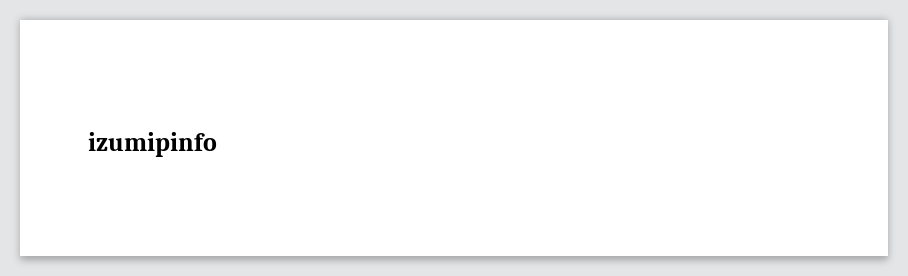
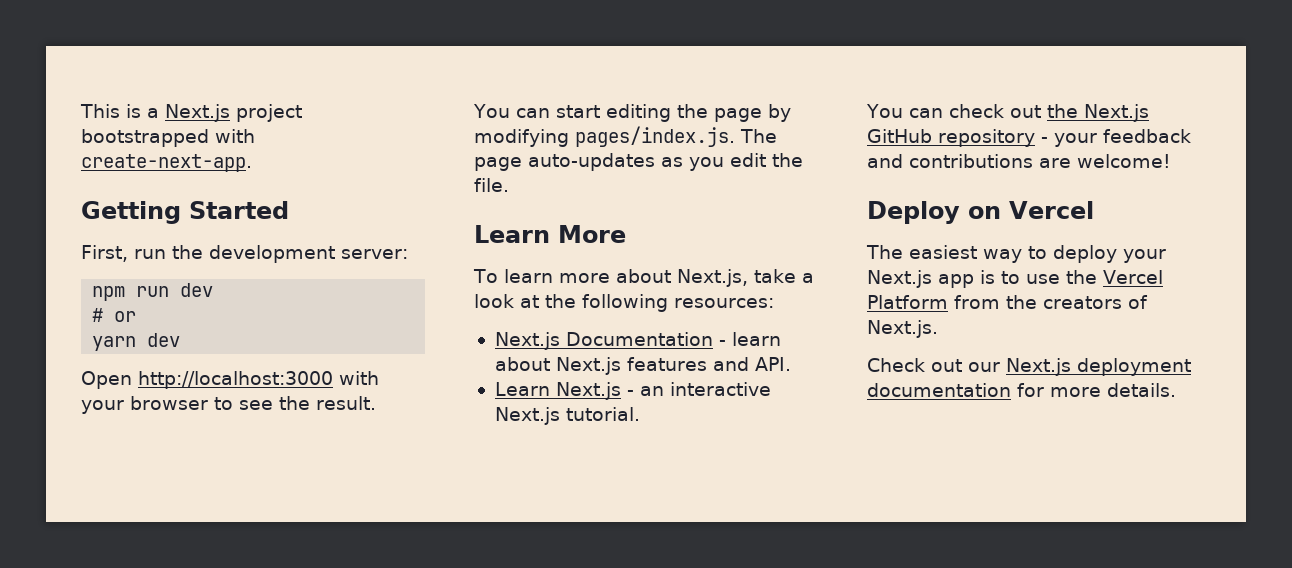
[88,132,217,157] izumipinfo -> [80,104,302,122] [81,129,255,147] [81,154,252,172] [81,201,289,224] [81,245,408,263] [92,283,214,301] [92,308,137,322] [92,333,181,351] [81,371,379,389] [81,396,376,414] [473,104,791,122] [474,126,777,147] [474,153,803,171] [474,178,509,192] [474,225,626,243] [473,269,814,287] [474,294,774,312] [494,332,781,350] [494,357,791,375] [494,382,771,400] [494,407,640,425] [866,104,1149,122] [867,129,1191,147] [867,154,1171,168] [867,201,1094,224] [866,245,1166,263] [867,270,1163,288] [867,295,1148,309] [867,320,938,338] [867,358,1191,376] [867,383,1176,397] This is a Next.js project bootstrapped with create-next-app. // Getting Started // First, run the development server: // npm run dev // # or // yarn dev // Open http://localhost:3000 with your browser to see the result. // You can start editing the page by modifying pages/index.js. The page auto-updates as you edit the file. // Learn More // To learn more about Next.js, take a look at the following resources: // Next.js Documentation - learn about Next.js features and API. // Learn Next.js - an interactive Next.js tutorial. // You can check out the Next.js GitHub repository - your feedback and contributions are welcome! // Deploy on Vercel // The easiest way to deploy your Next.js app is to use the Vercel Platform from the creators of Next.js. // Check out our Next.js deployment documentation for more details.

